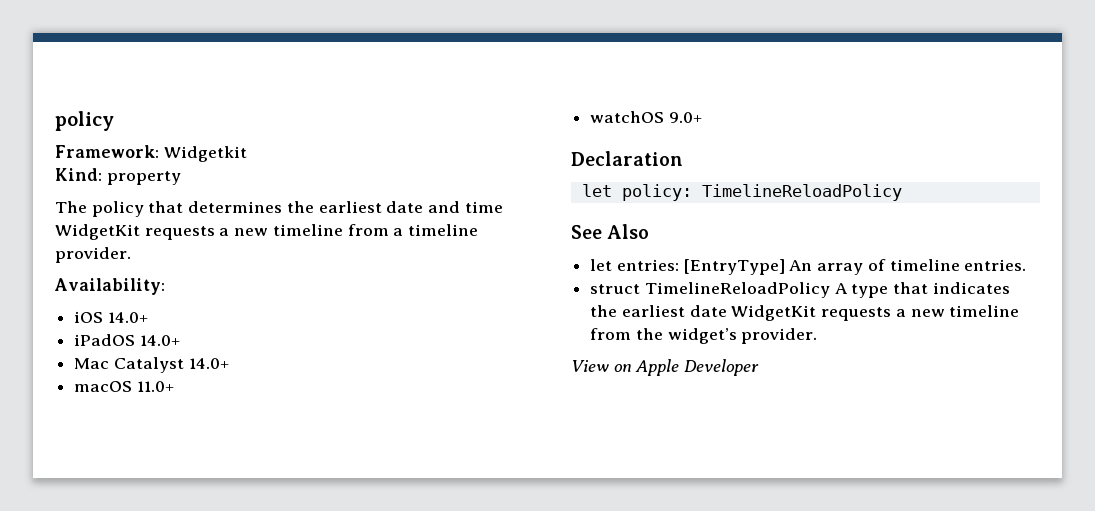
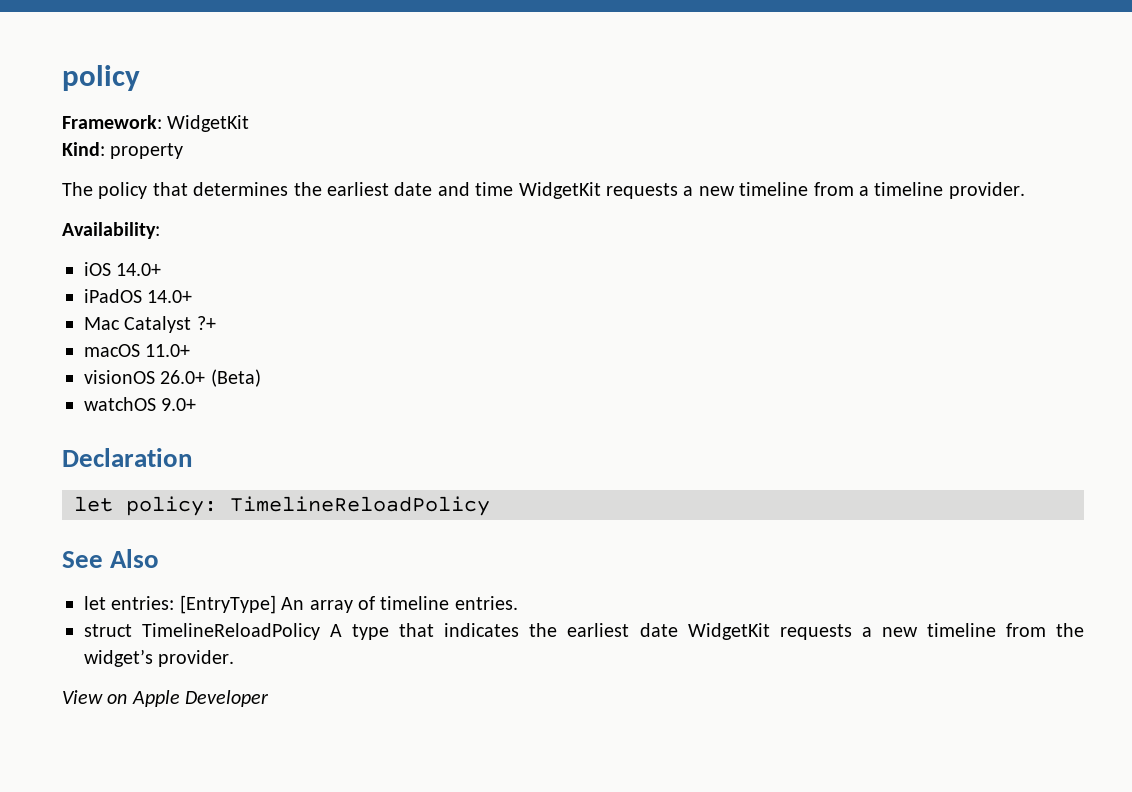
[163,146,247,162] Widgetkit -> [167,115,250,132] WidgetKit
[188,358,229,369] 14.0+ -> [196,316,216,330] ?+
(174, 386) none -> [84,369,261,387] // visionOS 26.0+ (Beta)

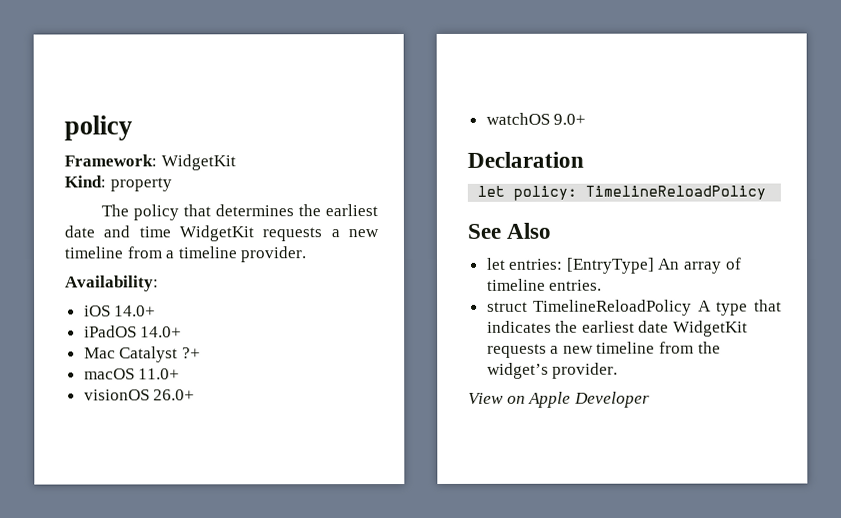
[210,369,261,387] (Beta) -> (196, 395) none

